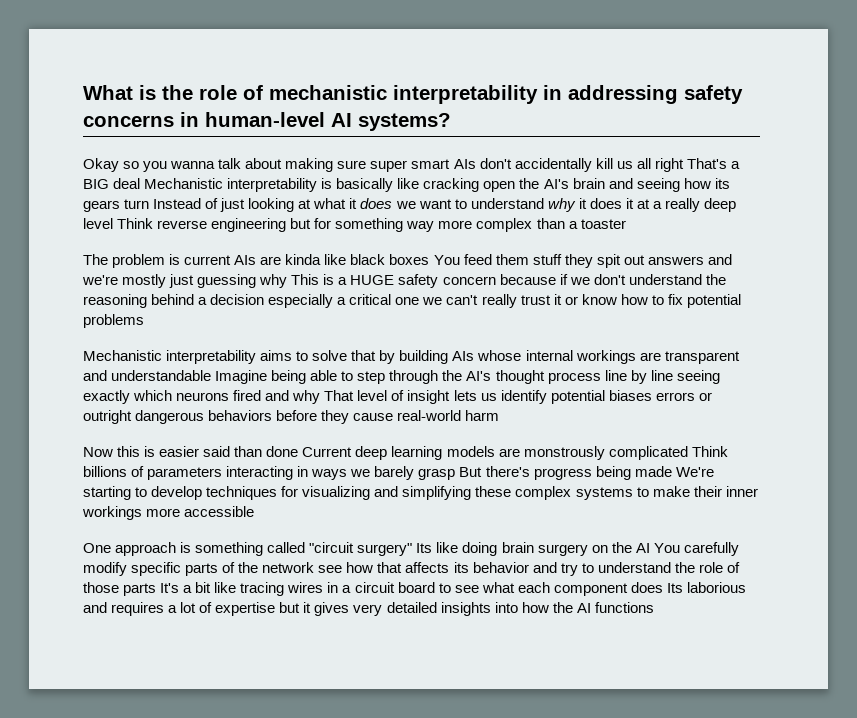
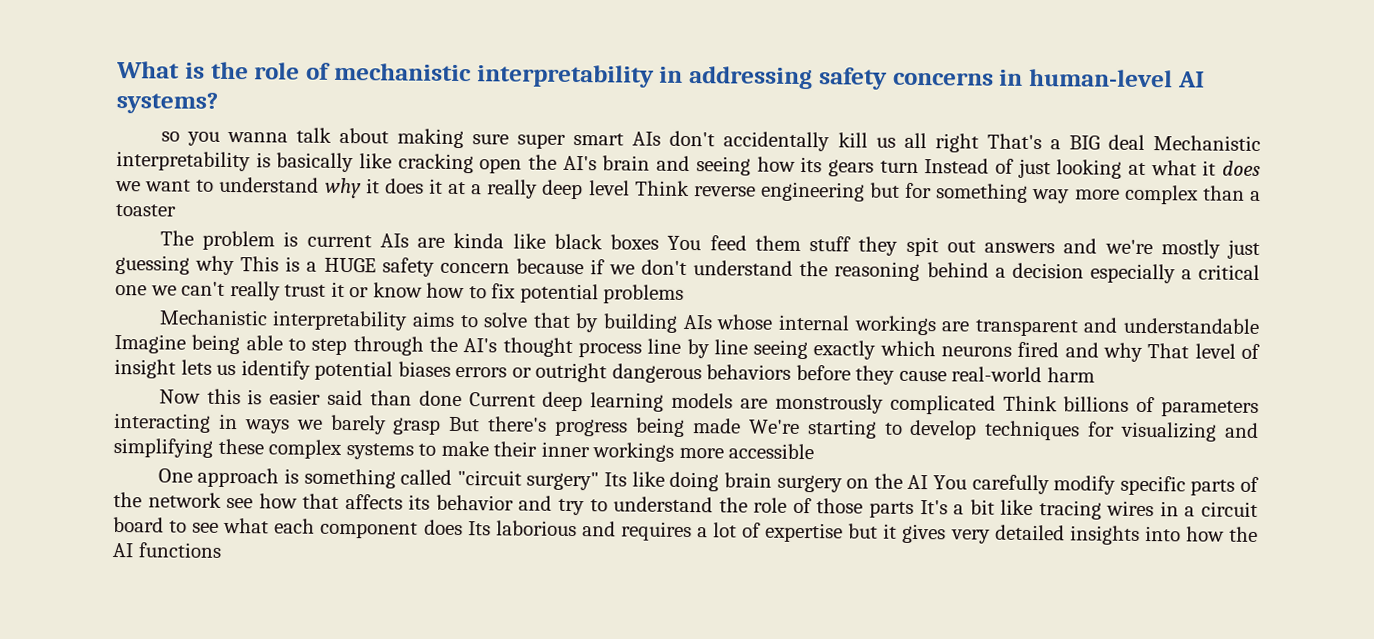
[83,158,119,172] Okay -> (218, 103) none

